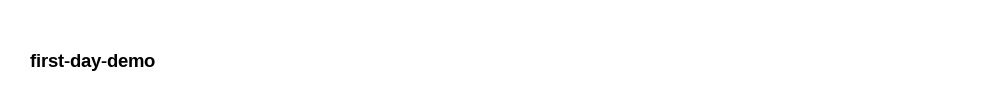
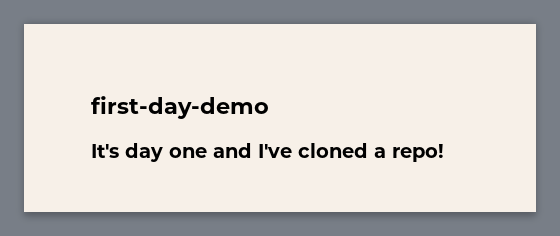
(155, 62) none -> [91,143,444,162] // It's day one and I've cloned a repo!

